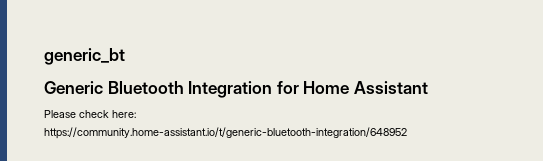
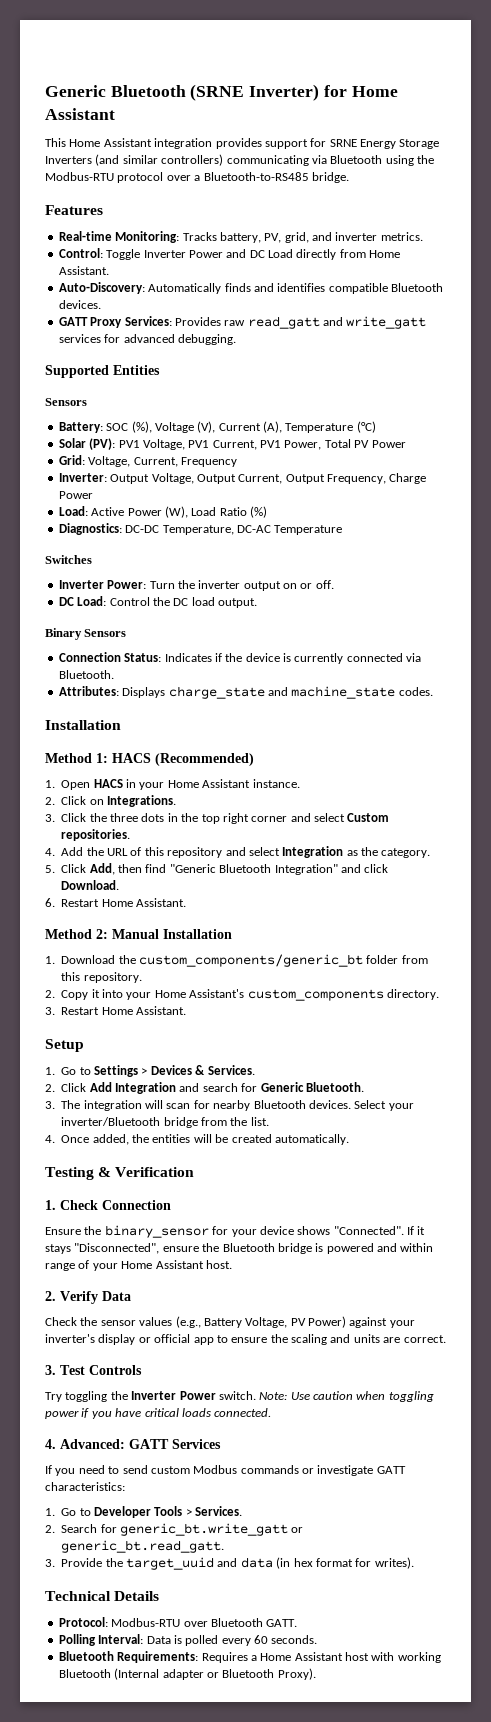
[44,48,125,65] generic_bt // -> (45, 91) none
[188,81,273,98] Integration -> [190,84,320,101] (SRNE Inverter)
[44,110,136,118] [44,127,407,139] Please check here: https://community.home-assistant.io/t/generic-bluetooth-integration/648952 -> [45,138,440,149] [45,154,434,166] [45,172,349,183] [45,205,103,215] [58,231,423,243] [58,248,401,260] [58,266,109,275] [58,282,443,294] [58,300,101,309] [58,316,427,329] [58,334,236,345] [45,365,160,378] [45,398,87,406] [58,421,376,433] [58,438,406,450] [58,455,237,467] [58,473,427,484] [58,491,93,499] [58,506,267,518] [58,523,343,535] [45,555,92,564] [58,580,334,591] [58,596,257,608] [45,628,127,640] [58,652,422,664] [58,670,114,679] [58,686,433,699] [45,720,121,730] [45,753,254,766] [45,779,300,790] [45,795,176,807] [45,813,390,824] [61,829,131,841] [45,846,431,858] [45,863,389,875] [61,880,120,890] [45,898,186,907] [45,929,232,939] [45,954,428,967] [61,972,142,983] [45,989,439,1001] [45,1006,186,1015] [45,1039,84,1052] [45,1065,255,1077] [45,1082,364,1094] [45,1100,414,1111] [61,1117,269,1128] [45,1134,349,1145] [45,1167,195,1180] [45,1200,171,1210] [45,1225,426,1238] [45,1243,434,1254] [45,1260,232,1271] [45,1291,131,1304] [45,1316,415,1328] [45,1334,446,1345] [45,1365,142,1375] [45,1391,434,1402] [45,1408,272,1419] [45,1439,221,1449] [45,1465,406,1476] [45,1482,125,1491] [45,1506,243,1518] [45,1523,304,1536] [61,1540,225,1553] [45,1557,414,1570] [45,1591,160,1601] [58,1617,298,1627] [58,1634,318,1646] [58,1651,441,1663] [58,1668,316,1680] This Home Assistant integration provides support for SRNE Energy Storage Inverters (and similar controllers) communicating via Bluetooth using the Modbus-RTU protocol over a Bluetooth-to-RS485 bridge. // Features // Real-time Monitoring: Tracks battery, PV, grid, and inverter metrics. // Control: Toggle Inverter Power and DC Load directly from Home Assistant. // Auto-Discovery: Automatically finds and identifies compatible Bluetooth devices. // GATT Proxy Services: Provides raw read_gatt and write_gatt services for advanced debugging. // Supported Entities // Sensors // Battery: SOC (%), Voltage (V), Current (A), Temperature (°C) // Solar (PV): PV1 Voltage, PV1 Current, PV1 Power, Total PV Power // Grid: Voltage, Current, Frequency // Inverter: Output Voltage, Output Current, Output Frequency, Charge Power // Load: Active Power (W), Load Ratio (%) // Diagnostics: DC-DC Temperature, DC-AC Temperature // Switches // Inverter Power: Turn the inverter output on or off. // DC Load: Control the DC load output. // Binary Sensors // Connection Status: Indicates if the device is currently connected via Bluetooth. // Attributes: Displays charge_state and machine_state codes. // Installation // Method 1: HACS (Recommended) // 1. Open HACS in your Home Assistant instance. // 2. Click on Integrations. // 3. Click the three dots in the top right corner and select Custom repositories. // 4. Add the URL of this repository and select Integration as the category. // 5. Click Add, then find "Generic Bluetooth Integration" and click Download. // 6. Restart Home Assistant. // Method 2: Manual Installation // 1. Download the custom_components/generic_bt folder from this repository. // 2. Copy it into your Home Assistant's custom_components directory. // 3. Restart Home Assistant. // Setup // 1. Go to Settings > Devices & Services. // 2. Click Add Integration and search for Generic Bluetooth. // 3. The integration will scan for nearby Bluetooth devices. Select your inverter/Bluetooth bridge from the list. // 4. Once added, the entities will be created automatically. // Testing & Verification // 1. Check Connection // Ensure the binary_sensor for your device shows "Connected". If it stays "Disconnected", ensure the Bluetooth bridge is powered and within range of your Home Assistant host. // 2. Verify Data // Check the sensor values (e.g., Battery Voltage, PV Power) against your inverter's display or official app to ensure the scaling and units are correct. // 3. Test Controls // Try toggling the Inverter Power switch. Note: Use caution when toggling power if you have critical loads connected. // 4. Advanced: GATT Services // If you need to send custom Modbus commands or investigate GATT characteristics: // 1. Go to Developer Tools > Services. // 2. Search for generic_bt.write_gatt or generic_bt.read_gatt. // 3. Provide the target_uuid and data (in hex format for writes). // Technical Details // Protocol: Modbus-RTU over Bluetooth GATT. // Polling Interval: Data is polled every 60 seconds. // Bluetooth Requirements: Requires a Home Assistant host with working Bluetooth (Internal adapter or Bluetooth Proxy).

